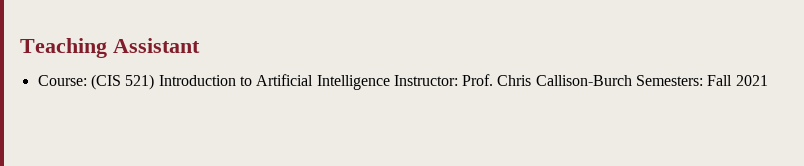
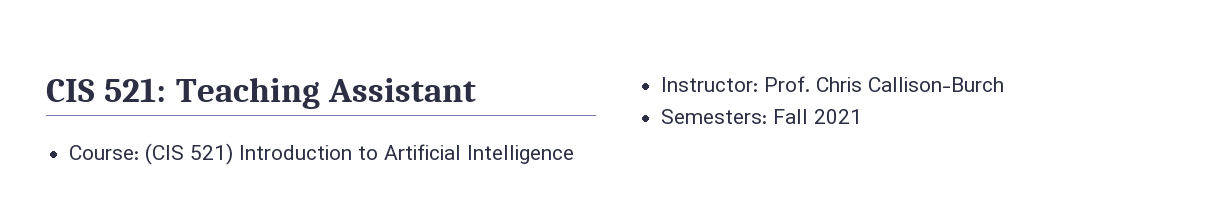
(20, 48) none -> [46,78,167,102] CIS 521:
(390, 82) none -> (575, 154) //
(632, 80) none -> (1005, 84) //

